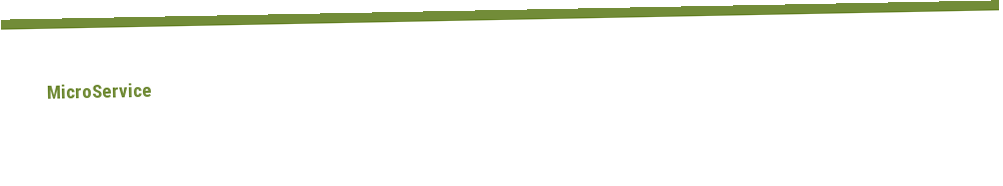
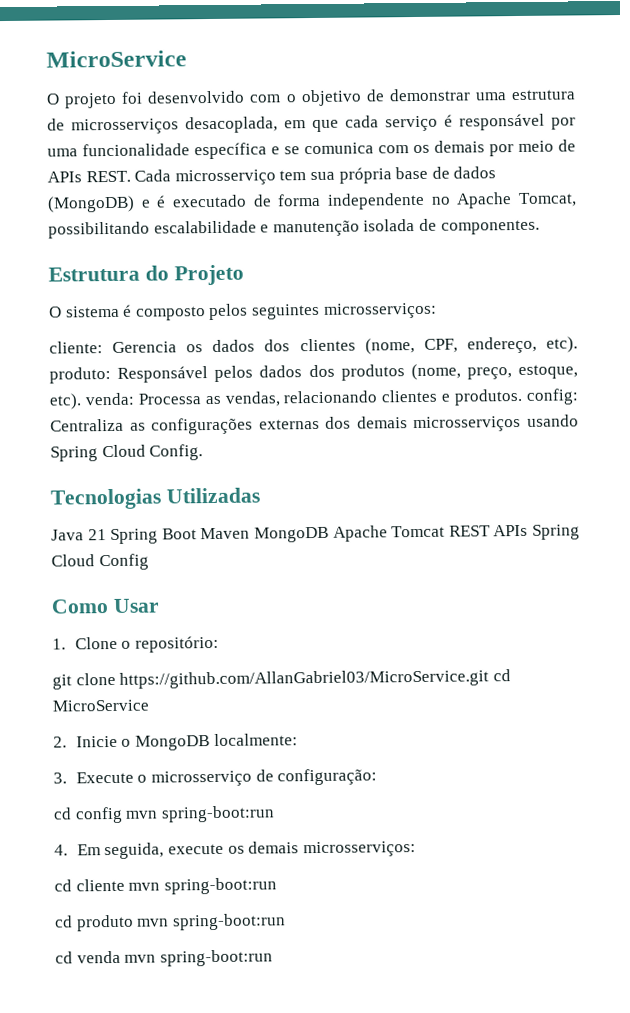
[46,82,153,99] MicroService -> [46,50,187,68] [46,88,577,109] [47,113,576,135] [47,139,576,160] [47,166,497,186] [47,192,577,213] [48,218,540,239] [48,264,244,286] [49,302,437,321] [49,336,578,355] [49,363,578,384] [49,388,579,410] [50,414,579,435] [50,444,204,462] [50,487,260,510] [51,524,581,545] [51,553,149,571] [51,598,160,614] [52,635,220,653] [52,669,511,690] [52,699,149,712] [53,733,298,751] [53,768,378,787] [53,805,275,824] [54,841,416,860] [54,877,277,895] [54,913,286,932] [55,949,273,967] MicroService // O projeto foi desenvolvido com o objetivo de demonstrar uma estrutura de microsserviços desacoplada, em que cada serviço é responsável por uma funcionalidade específica e se comunica com os demais por meio de APIs REST. Cada microsserviço tem sua própria base de dados (MongoDB) e é executado de forma independente no Apache Tomcat, possibilitando escalabilidade e manutenção isolada de componentes. // Estrutura do Projeto // O sistema é composto pelos seguintes microsserviços: // cliente: Gerencia os dados dos clientes (nome, CPF, endereço, etc). produto: Responsável pelos dados dos produtos (nome, preço, estoque, etc). venda: Processa as vendas, relacionando clientes e produtos. config: Centraliza as configurações externas dos demais microsserviços usando Spring Cloud Config. // Tecnologias Utilizadas // Java 21 Spring Boot Maven MongoDB Apache Tomcat REST APIs Spring Cloud Config // Como Usar // 1. Clone o repositório: // git clone https://github.com/AllanGabriel03/MicroService.git cd MicroService // 2. Inicie o MongoDB localmente: // 3. Execute o microsserviço de configuração: // cd config mvn spring-boot:run // 4. Em seguida, execute os demais microsserviços: // cd cliente mvn spring-boot:run // cd produto mvn spring-boot:run // cd venda mvn spring-boot:run

